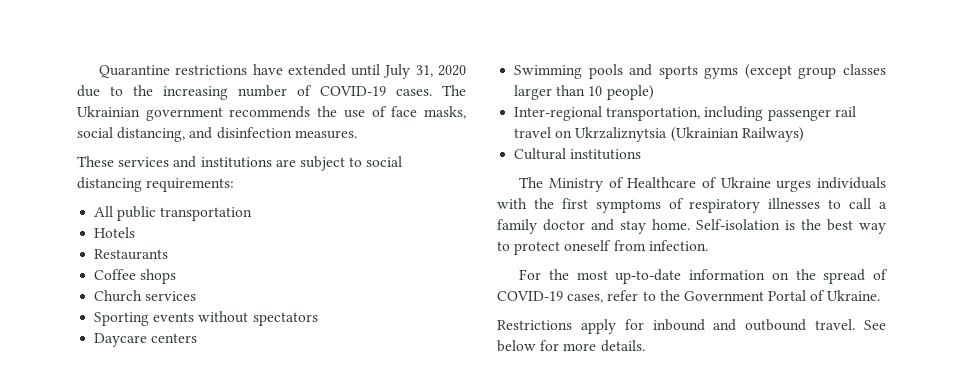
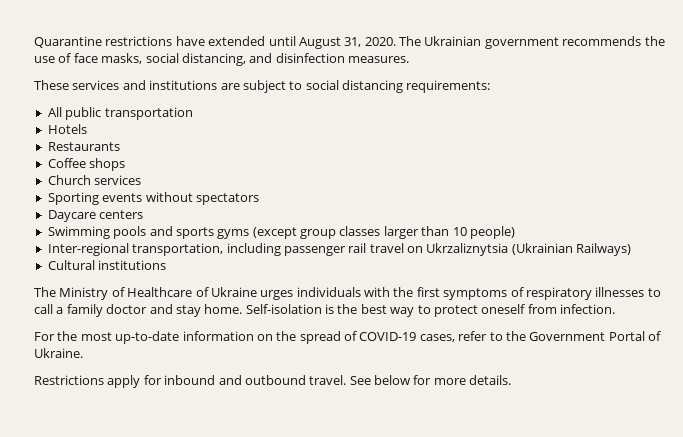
[383,64,466,79] [77,85,432,100] July 31, 2020 due to the increasing number of COVID-19 cases. -> [298,37,396,49] August 31, 2020.

